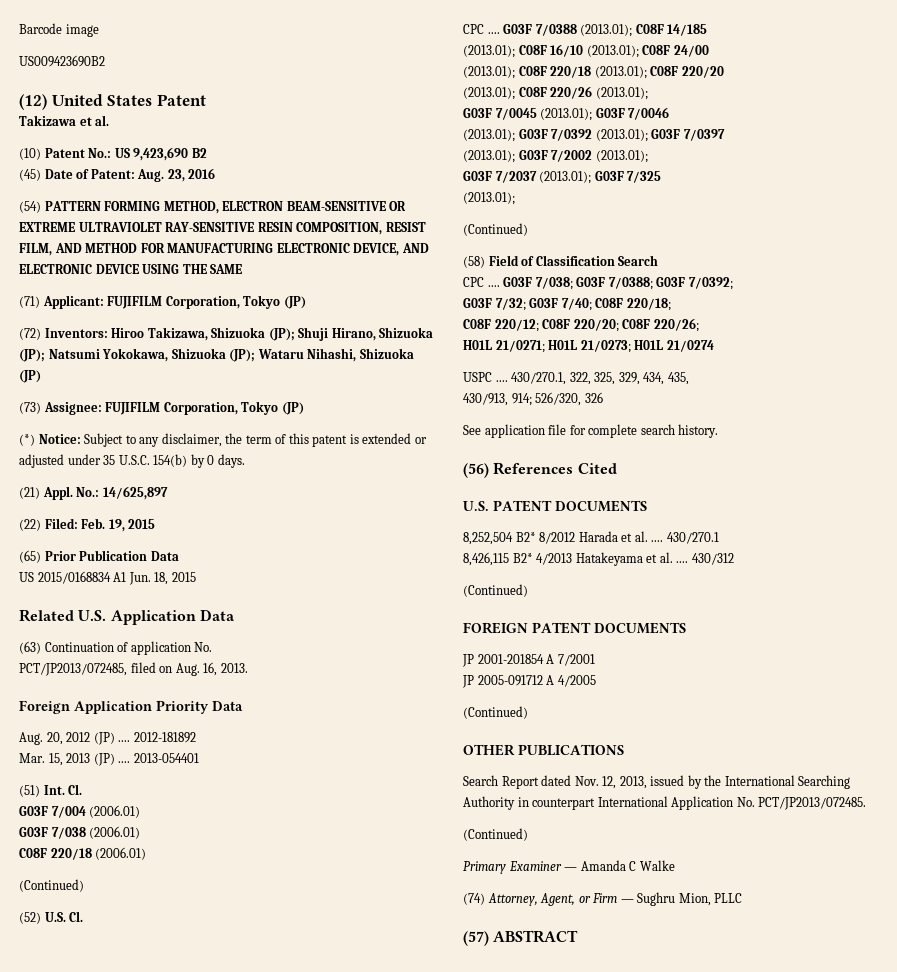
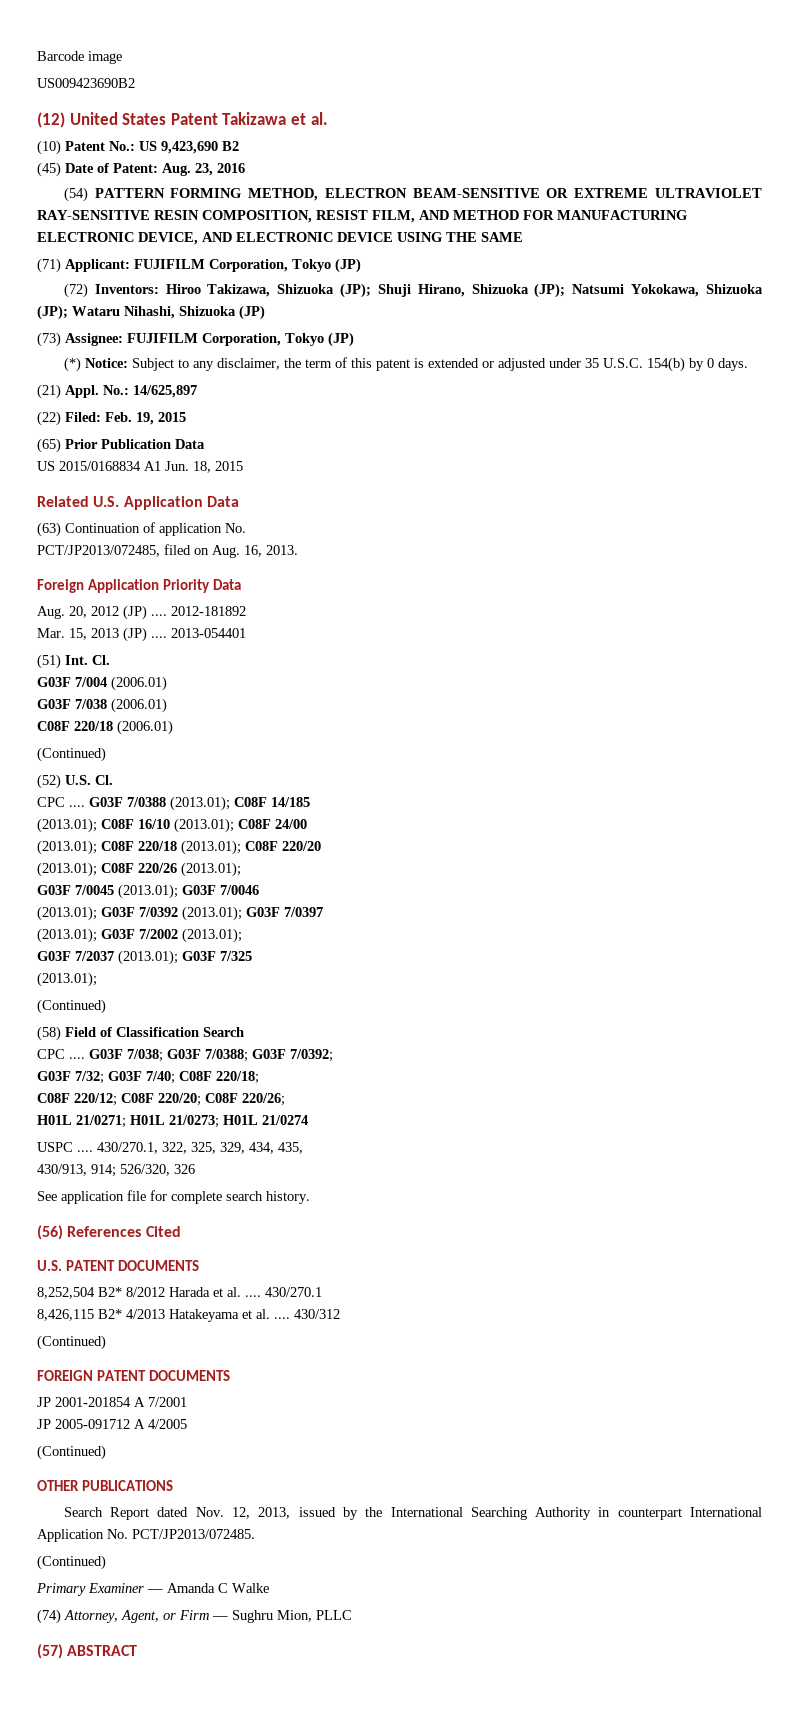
(206, 100) // -> (218, 119) none

